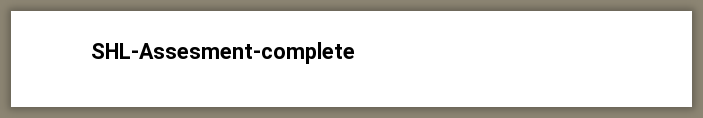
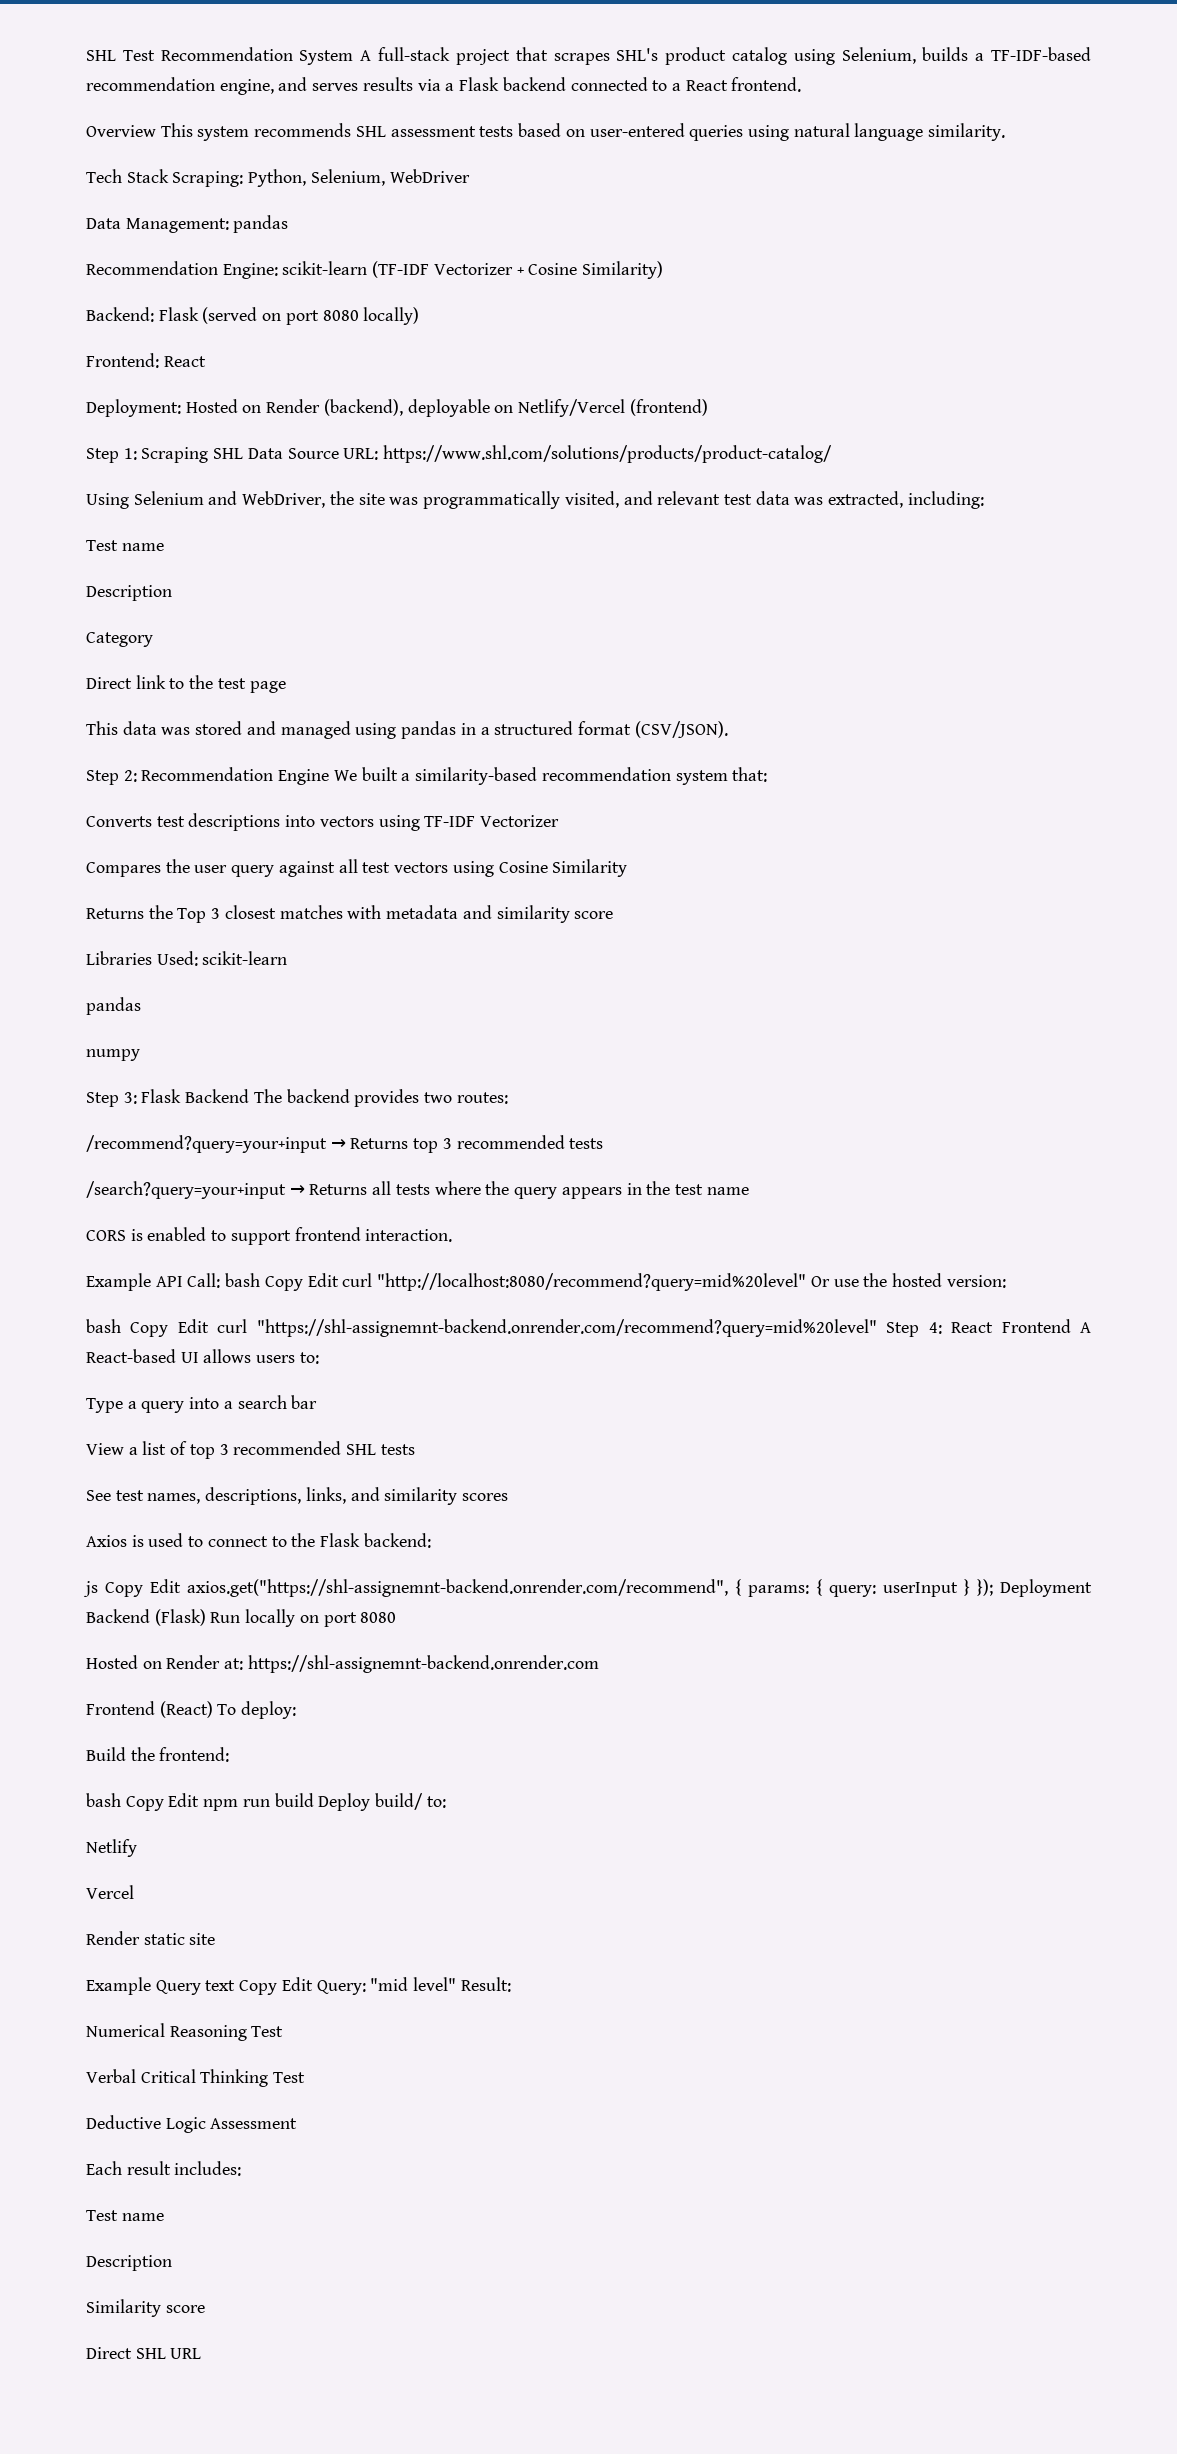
[91,42,355,64] SHL-Assesment-complete -> [86,47,1091,65] [86,77,802,95] [86,123,1006,141] [86,169,470,187] [86,215,289,233] [86,261,664,279] [86,307,420,325] [86,353,206,368] [86,399,708,417] [86,445,833,463] [86,491,984,509] [86,540,164,551] [86,585,172,601] [86,632,153,647] [86,675,286,693] [86,721,728,739] [86,767,768,785] [86,813,560,831] [86,859,628,877] [86,905,614,923] [86,951,288,966] [86,997,141,1015] [86,1049,140,1061] [86,1089,508,1107] [86,1135,604,1153] [86,1181,749,1199] [86,1227,453,1245] [86,1273,1006,1291] [86,1319,1091,1337] [86,1349,319,1364] [86,1395,318,1413] [86,1441,415,1459] [86,1487,509,1505] [86,1533,431,1548] [83,1579,1092,1597] [86,1609,397,1627] [86,1655,599,1673] [86,1701,297,1719] [86,1747,230,1762] [86,1793,446,1811] [86,1839,137,1857] [86,1885,134,1899] [86,1931,216,1945] [86,1977,511,1995] [86,2023,284,2041] [86,2069,306,2087] [86,2115,298,2133] [86,2161,242,2176] [86,2210,164,2221] [86,2255,172,2271] [86,2299,205,2317] [86,2347,202,2359] SHL Test Recommendation System A full-stack project that scrapes SHL's product catalog using Selenium, builds a TF-IDF-based recommendation engine, and serves results via a Flask backend connected to a React frontend. // Overview This system recommends SHL assessment tests based on user-entered queries using natural language similarity. // Tech Stack Scraping: Python, Selenium, WebDriver // Data Management: pandas // Recommendation Engine: scikit-learn (TF-IDF Vectorizer + Cosine Similarity) // Backend: Flask (served on port 8080 locally) // Frontend: React // Deployment: Hosted on Render (backend), deployable on Netlify/Vercel (frontend) // Step 1: Scraping SHL Data Source URL: https://www.shl.com/solutions/products/product-catalog/ // Using Selenium and WebDriver, the site was programmatically visited, and relevant test data was extracted, including: // Test name // Description // Category // Direct link to the test page // This data was stored and managed using pandas in a structured format (CSV/JSON). // Step 2: Recommendation Engine We built a similarity-based recommendation system that: // Converts test descriptions into vectors using TF-IDF Vectorizer // Compares the user query against all test vectors using Cosine Similarity // Returns the Top 3 closest matches with metadata and similarity score // Libraries Used: scikit-learn // pandas // numpy // Step 3: Flask Backend The backend provides two routes: // /recommend?query=your+input → Returns top 3 recommended tests // /search?query=your+input → Returns all tests where the query appears in the test name // CORS is enabled to support frontend interaction. // Example API Call: bash Copy Edit curl "http://localhost:8080/recommend?query=mid%20level" Or use the hosted version: // bash Copy Edit curl "https://shl-assignemnt-backend.onrender.com/recommend?query=mid%20level" Step 4: React Frontend A React-based UI allows users to: // Type a query into a search bar // View a list of top 3 recommended SHL tests // See test names, descriptions, links, and similarity scores // Axios is used to connect to the Flask backend: // js Copy Edit axios.get("https://shl-assignemnt-backend.onrender.com/recommend", { params: { query: userInput } }); Deployment Backend (Flask) Run locally on port 8080 // Hosted on Render at: https://shl-assignemnt-backend.onrender.com // Frontend (React) To deploy: // Build the frontend: // bash Copy Edit npm run build Deploy build/ to: // Netlify // Vercel // Render static site // Example Query text Copy Edit Query: "mid level" Result: // Numerical Reasoning Test // Verbal Critical Thinking Test // Deductive Logic Assessment // Each result includes: // Test name // Description // Similarity score // Direct SHL URL

